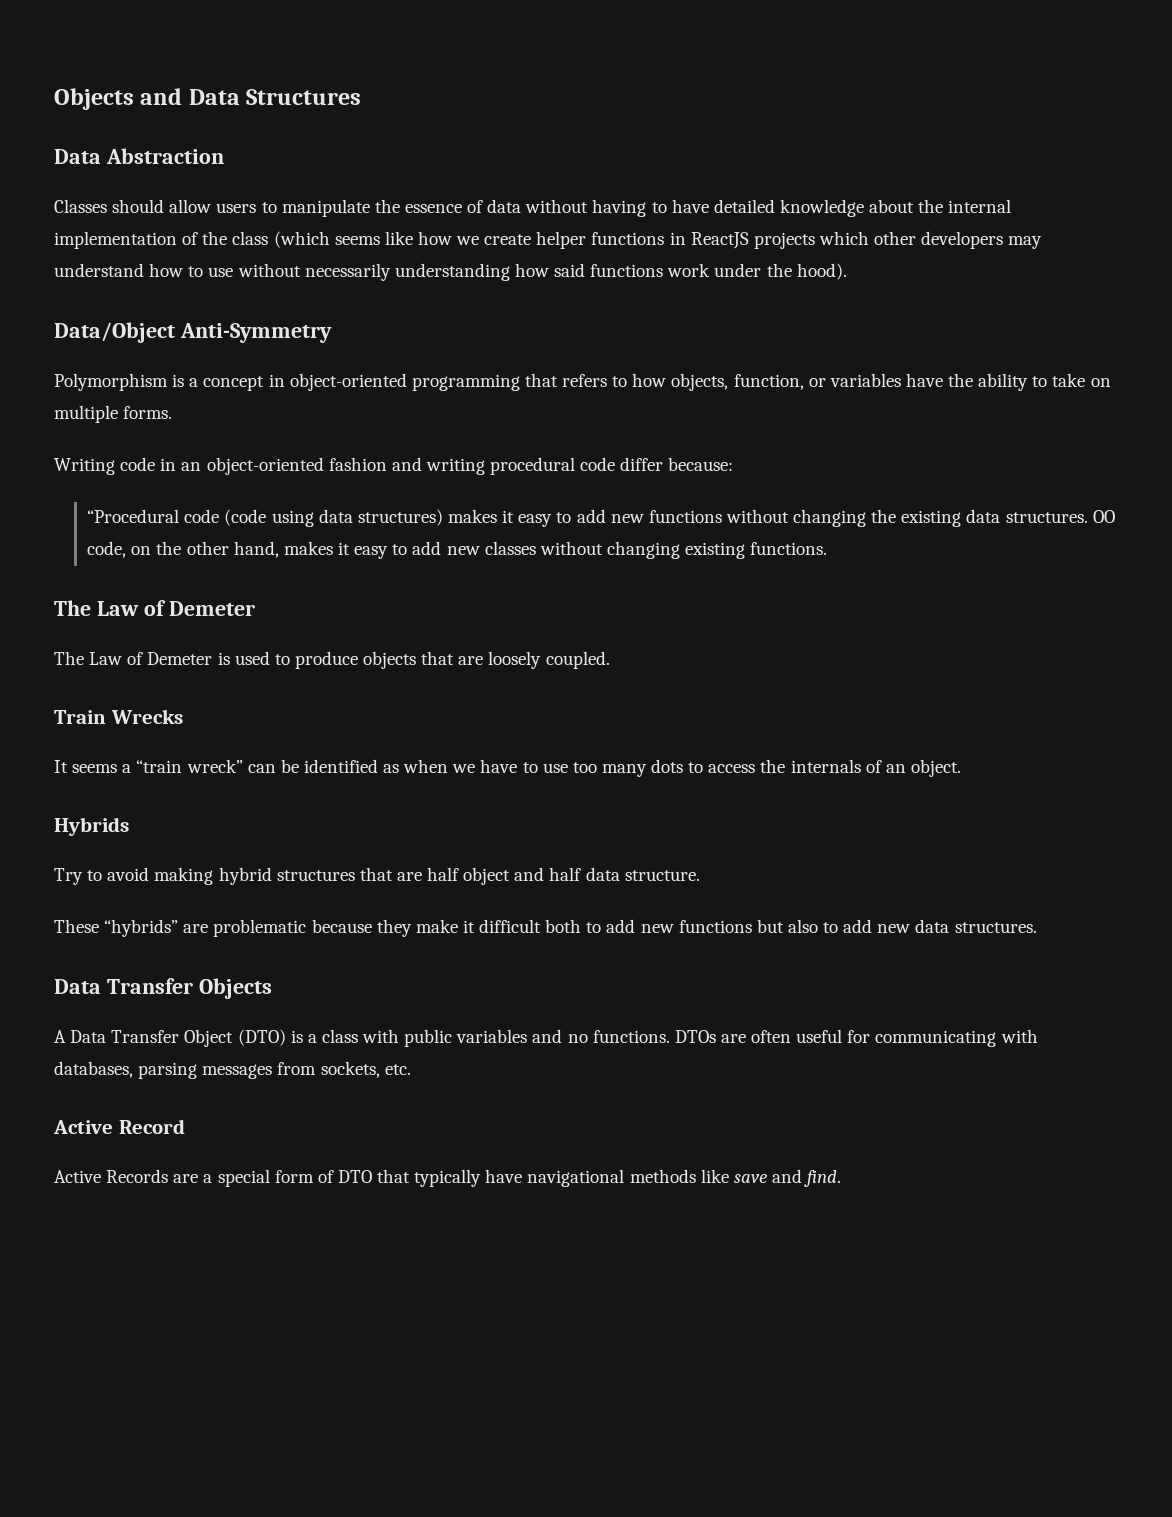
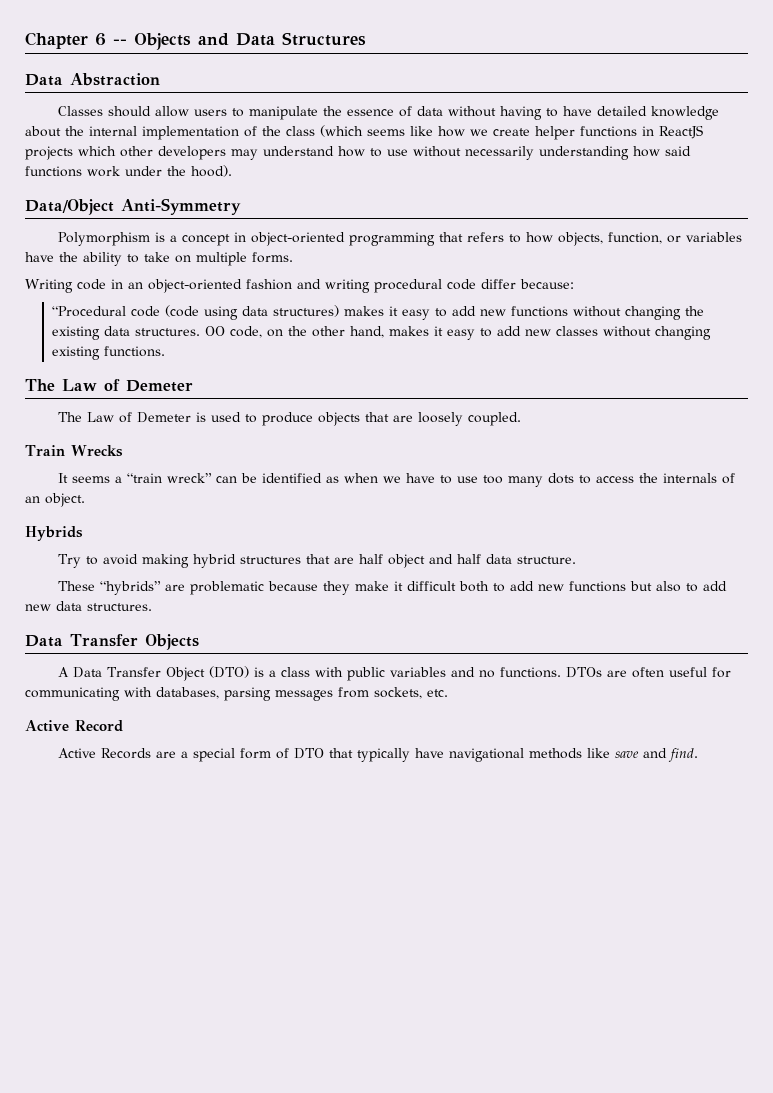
(54, 99) none -> [25,32,127,49] Chapter 6 --

